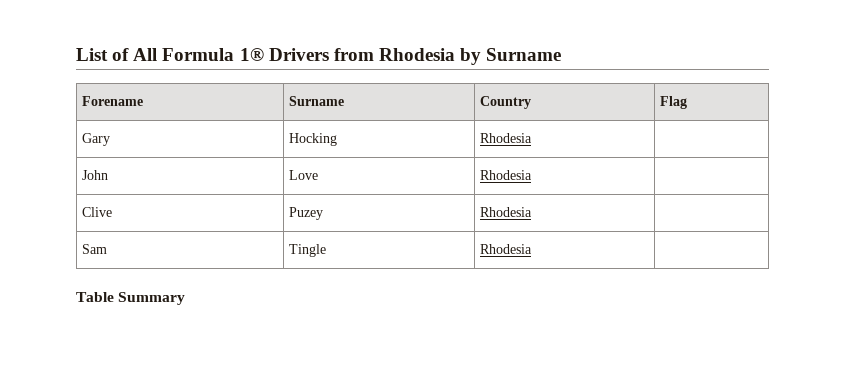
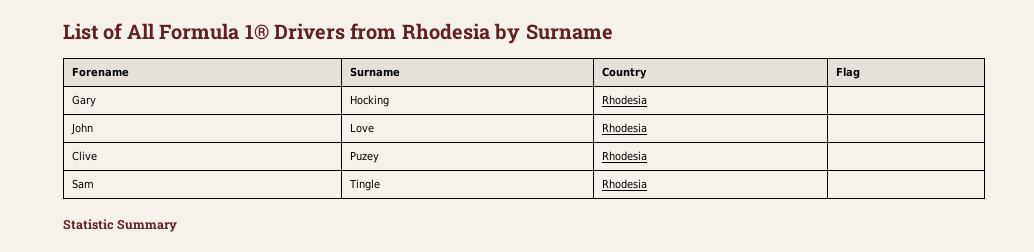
[76,292,114,302] Table -> [63,219,114,230] Statistic

